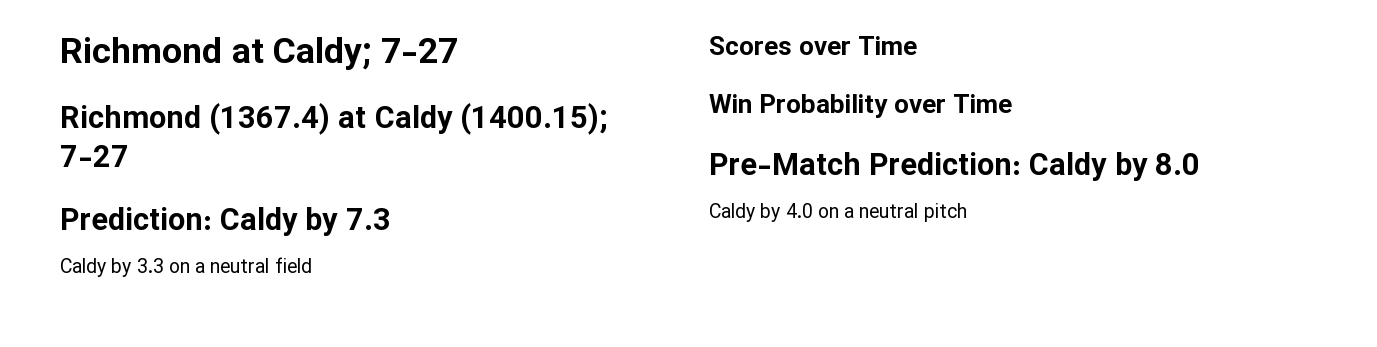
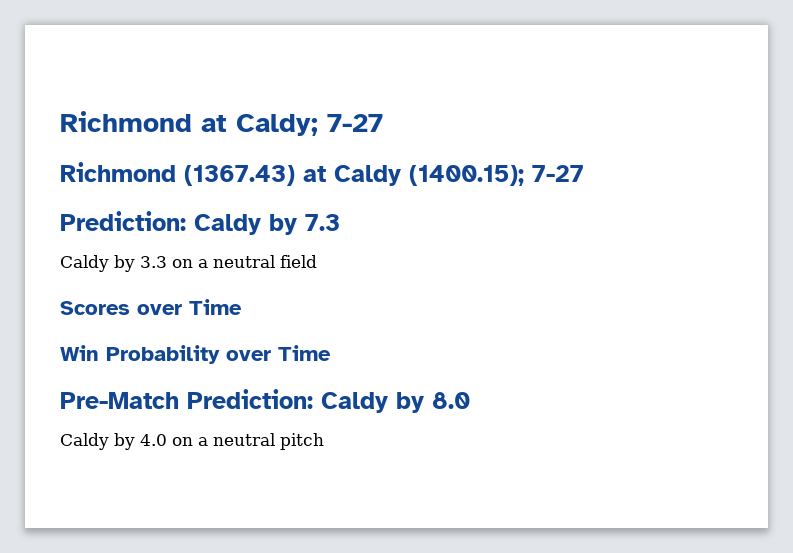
[209,103,331,135] (1367.4) -> [184,165,295,186] (1367.43)

